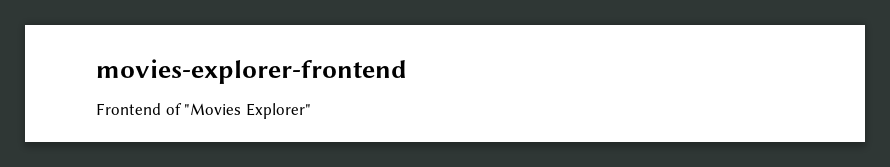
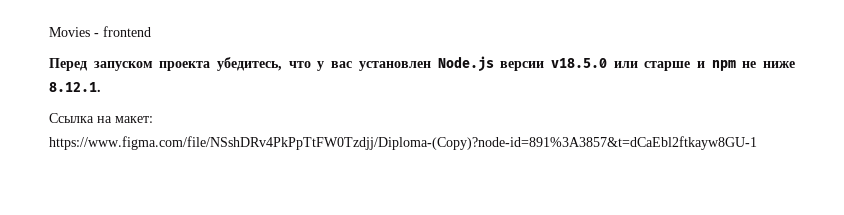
[96,59,407,84] [96,103,311,119] movies-explorer-frontend // Frontend of "Movies Explorer" -> [49,26,151,37] [49,56,795,72] [49,82,101,92] [49,113,153,123] [49,136,757,150] Movies - frontend // Перед запуском проекта убедитесь, что у вас установлен Node.js версии v18.5.0 или старше и npm не ниже 8.12.1. // Ссылка на макет: https://www.figma.com/file/NSshDRv4PkPpTtFW0Tzdjj/Diploma-(Copy)?node-id=891%3A3857&t=dCaEbl2ftkayw8GU-1

